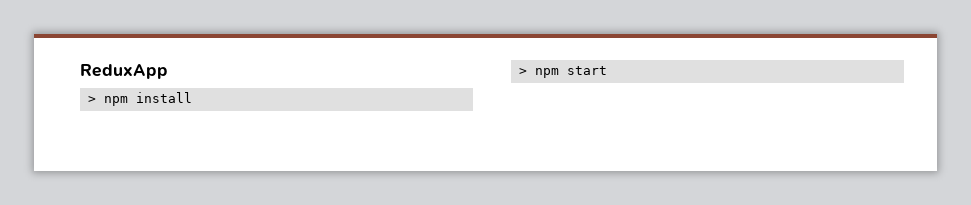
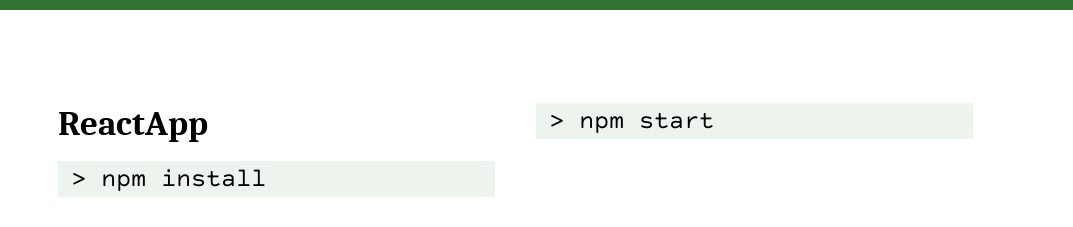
[80,64,168,79] ReduxApp -> [58,112,208,142] ReactApp

